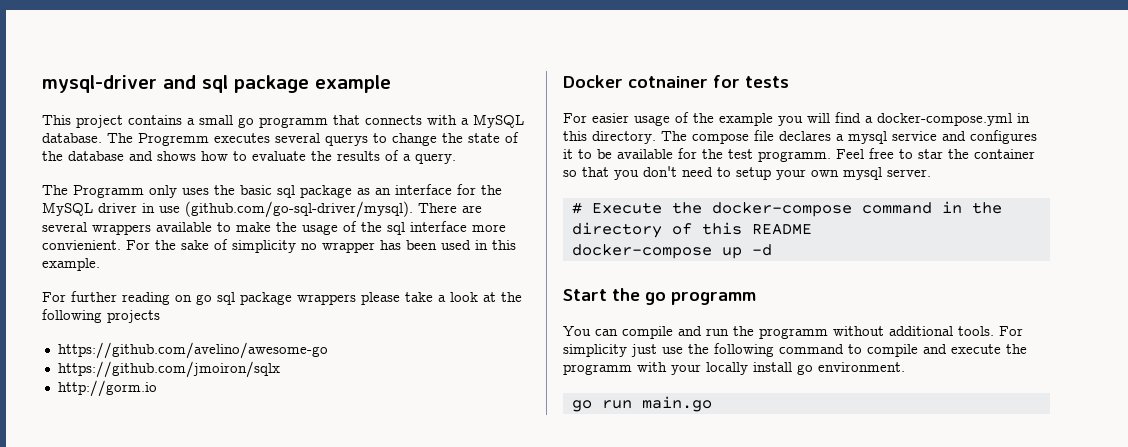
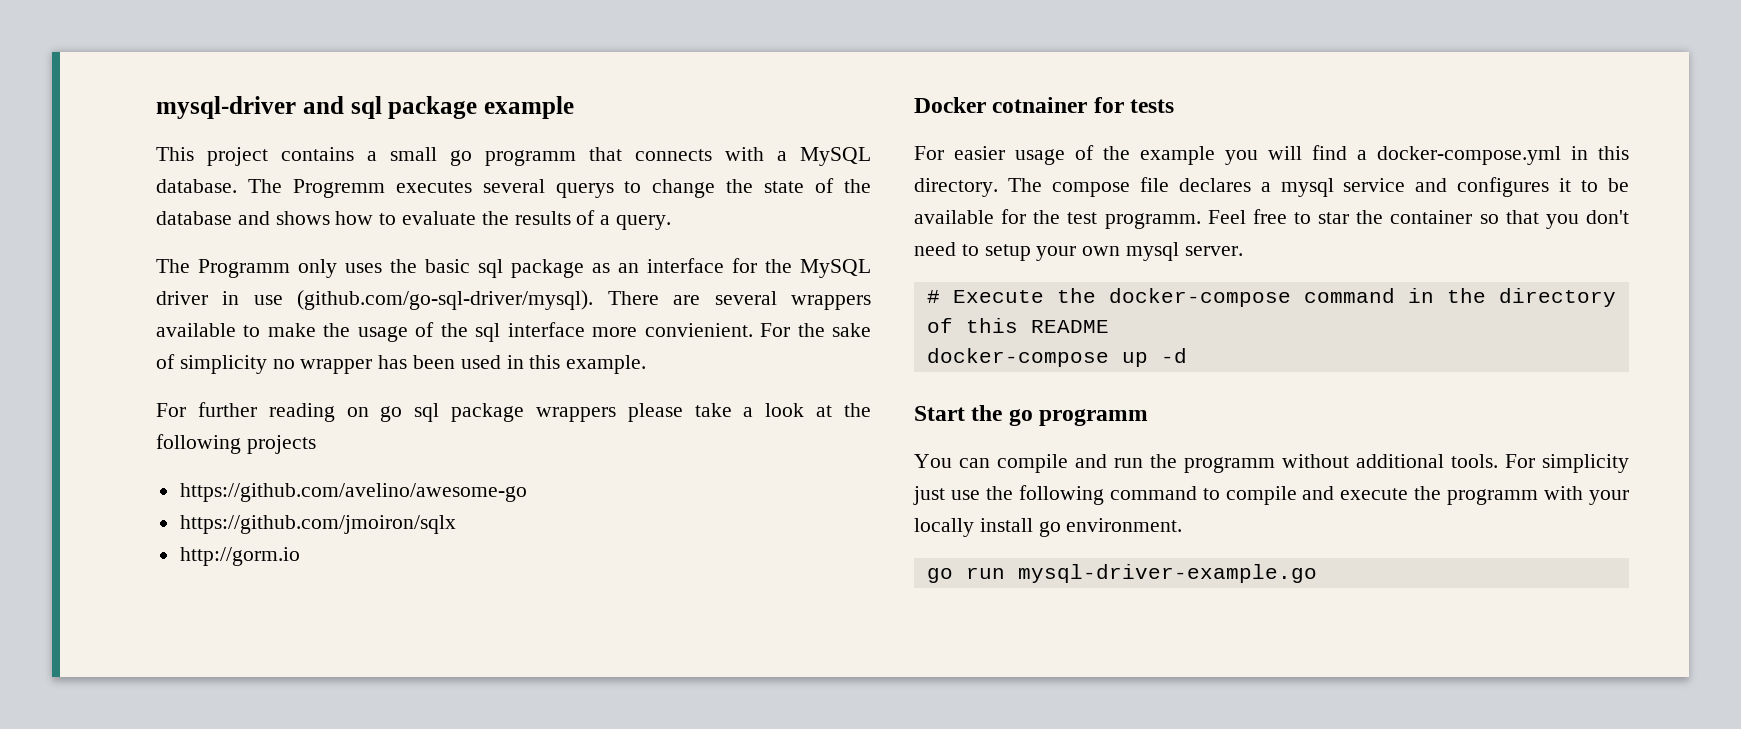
[641,396,712,412] main.go -> [1017,564,1317,583] mysql-driver-example.go

